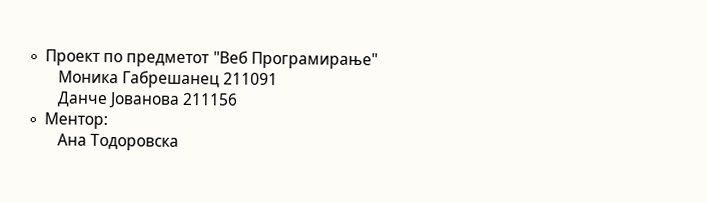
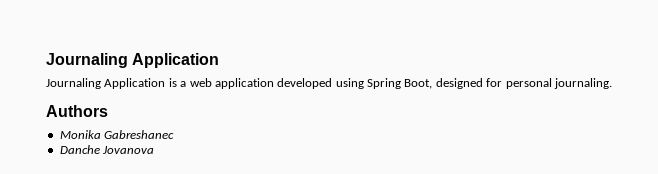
[45,49,378,70] [57,70,279,89] [56,91,239,109] [44,112,109,130] [56,133,180,151] Проект по предметот "Веб Програмирање" // Моника Габрешанец 211091 // Данче Јованова 211156 // Ментор: // Ана Тодоровска -> [46,53,220,68] [46,78,612,89] [46,105,108,117] [59,130,175,139] [59,145,155,154] Journaling Application // Journaling Application is a web application developed using Spring Boot, designed for personal journaling. // Authors // Monika Gabreshanec // Danche Jovanova

